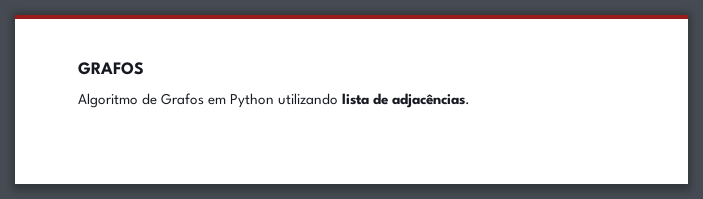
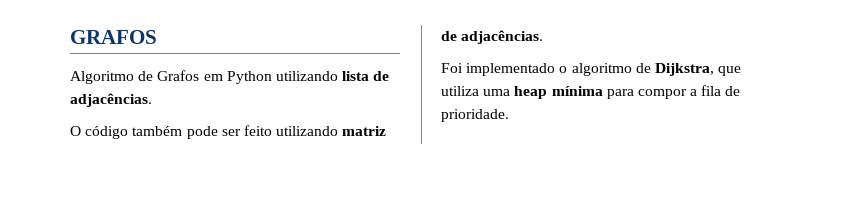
(471, 100) none -> [70,125,387,139] [441,30,544,44] [441,63,742,76] [441,85,741,99] [441,109,509,122] // O código também pode ser feito utilizando matriz de adjacências. // Foi implementado o algoritmo de Dijkstra, que utiliza uma heap mínima para compor a fila de prioridade.

